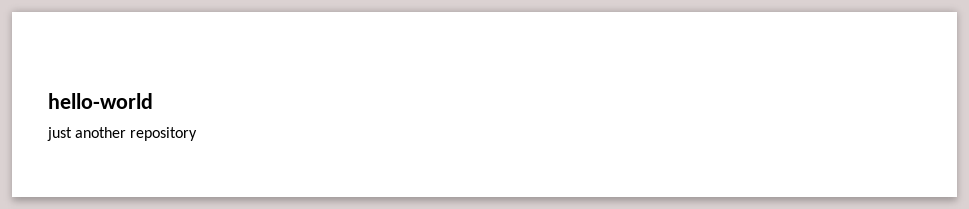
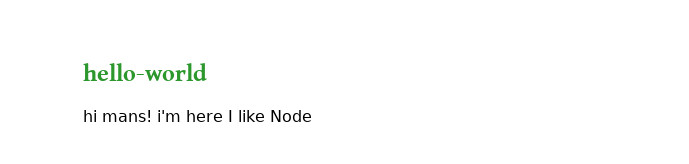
[47,127,198,141] just another repository -> [83,110,312,122] hi mans! i'm here I like Node

